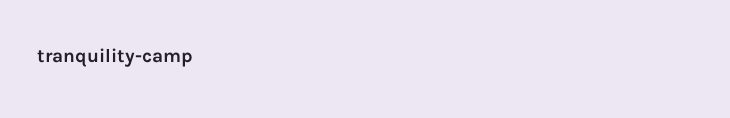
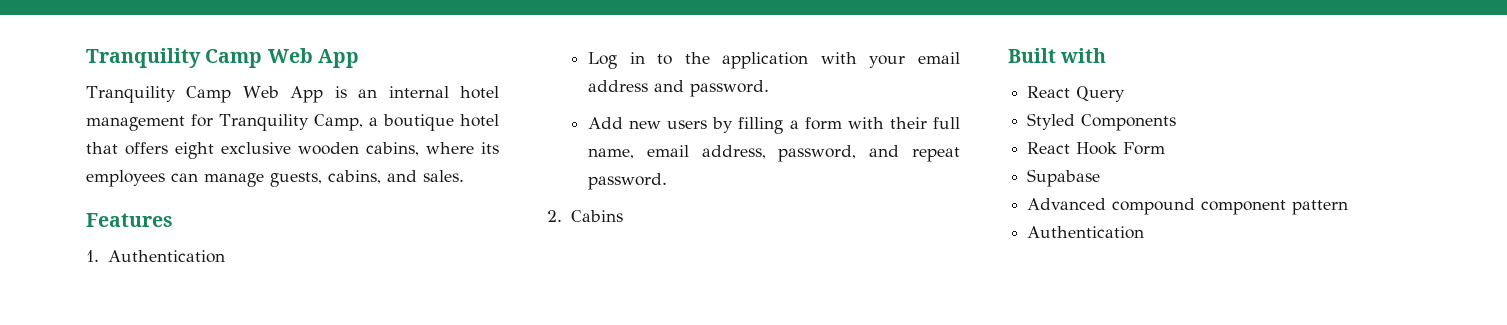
[37,48,193,67] tranquility-camp -> [86,48,359,68] [86,86,500,103] [86,114,500,131] [86,142,499,159] [86,170,464,187] [86,213,173,227] [86,250,225,263] [588,52,960,69] [588,80,770,97] [588,117,960,134] [588,145,960,162] [588,173,668,190] [547,210,623,222] [1008,48,1107,63] [1027,86,1126,102] [1027,113,1177,131] [1027,142,1166,155] [1027,169,1101,187] [1027,198,1349,215] [1027,226,1145,239] Tranquility Camp Web App // Tranquility Camp Web App is an internal hotel management for Tranquility Camp, a boutique hotel that offers eight exclusive wooden cabins, where its employees can manage guests, cabins, and sales. // Features // 1. Authentication // Log in to the application with your email address and password. // Add new users by filling a form with their full name, email address, password, and repeat password. // 2. Cabins // Built with // React Query // Styled Components // React Hook Form // Supabase // Advanced compound component pattern // Authentication

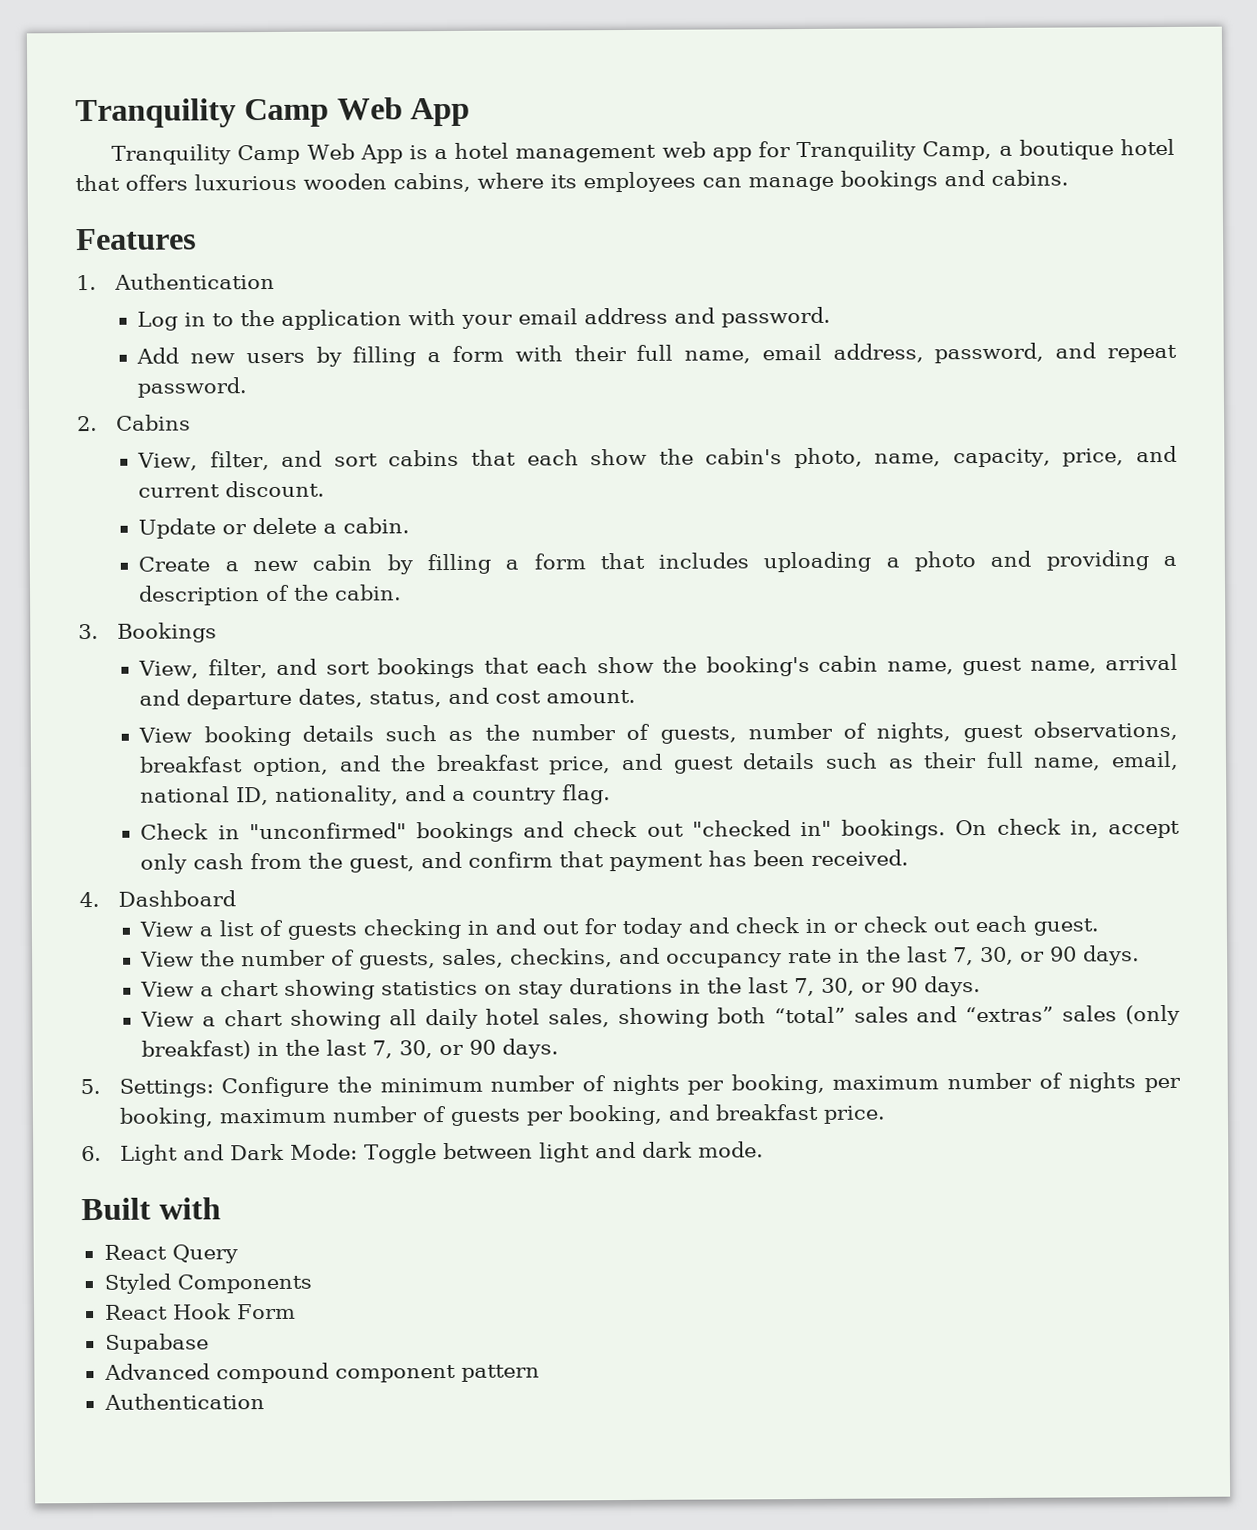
[358,86,500,99] [86,116,185,131] an internal hotel management -> [434,141,752,163] a hotel management web app
[175,142,291,159] eight exclusive -> [194,173,297,191] luxurious
[270,170,464,187] guests, cabins, and sales. -> [840,169,1069,191] bookings and cabins.
(623, 216) none -> [137,445,1177,471] [138,480,326,498] [138,517,411,539] [138,550,1177,575] [138,584,403,606] [78,622,217,643] [138,653,1178,679] [139,687,637,710] [138,720,1179,747] [139,750,1179,777] [140,784,612,806] [140,818,1181,843] [140,849,910,874] [79,890,236,908] [139,915,1100,940] [140,945,1141,970] [140,976,982,1000] [140,1004,1180,1030] [141,1038,560,1060] [80,1072,1181,1098] [118,1103,886,1128] [81,1141,764,1165] // View, filter, and sort cabins that each show the cabin's photo, name, capacity, price, and current discount. // Update or delete a cabin. // Create a new cabin by filling a form that includes uploading a photo and providing a description of the cabin. // 3. Bookings // View, filter, and sort bookings that each show the booking's cabin name, guest name, arrival and departure dates, status, and cost amount. // View booking details such as the number of guests, number of nights, guest observations, breakfast option, and the breakfast price, and guest details such as their full name, email, national ID, nationality, and a country flag. // Check in "unconfirmed" bookings and check out "checked in" bookings. On check in, accept only cash from the guest, and confirm that payment has been received. // 4. Dashboard // View a list of guests checking in and out for today and check in or check out each guest. // View the number of guests, sales, checkins, and occupancy rate in the last 7, 30, or 90 days. // View a chart showing statistics on stay durations in the last 7, 30, or 90 days. // View a chart showing all daily hotel sales, showing both “total” sales and “extras” sales (only breakfast) in the last 7, 30, or 90 days. // 5. Settings: Configure the minimum number of nights per booking, maximum number of nights per booking, maximum number of guests per booking, and breakfast price. // 6. Light and Dark Mode: Toggle between light and dark mode.

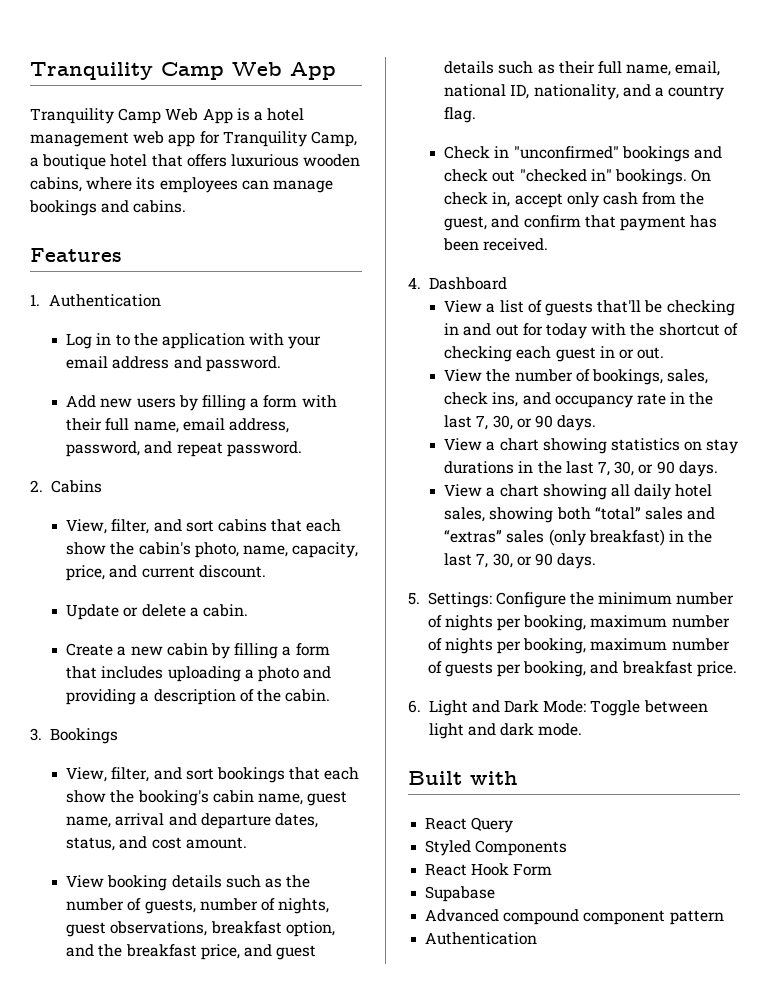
(358, 931) none -> [597,300,663,313] that'll be
[688,915,1100,936] and check in or check out each guest. -> [591,323,738,336] [444,346,665,362] with the shortcut of checking each guest in or out.
[359,948,614,970] guests, sales, checkins, -> [591,369,709,385] [444,392,519,407] bookings, sales, check ins,

